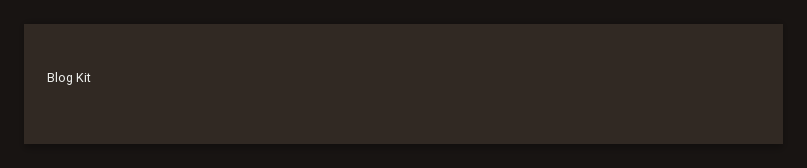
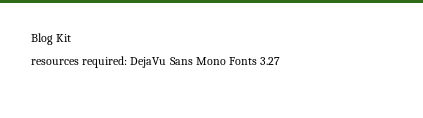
(92, 77) none -> [31,56,281,68] // resources required: DejaVu Sans Mono Fonts 3.27

